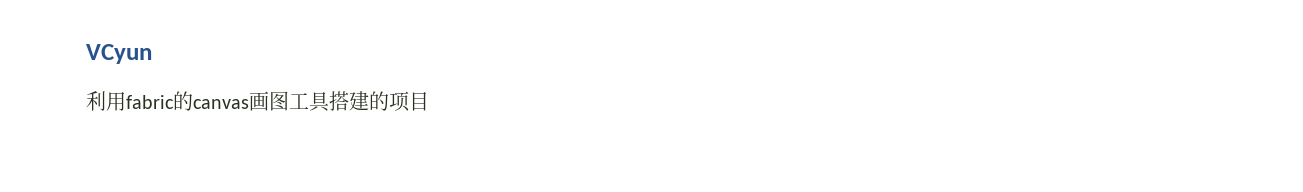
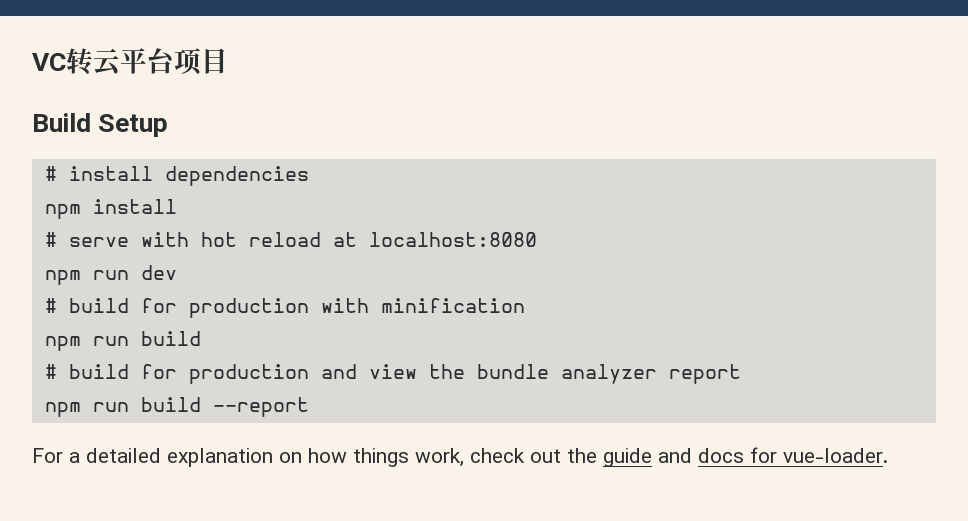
[86,44,152,64] [86,91,429,112] VCyun // 利用fabric的canvas画图工具搭建的项目 -> [32,48,228,76] [32,113,169,137] [44,166,309,186] [44,199,177,219] [44,232,537,247] [44,265,177,285] [44,298,525,318] [44,331,201,351] [44,364,741,384] [44,397,309,417] [32,447,888,467] VC转云平台项目 // Build Setup // # install dependencies // npm install // # serve with hot reload at localhost:8080 // npm run dev // # build for production with minification // npm run build // # build for production and view the bundle analyzer report // npm run build --report // For a detailed explanation on how things work, check out the guide and docs for vue-loader.

